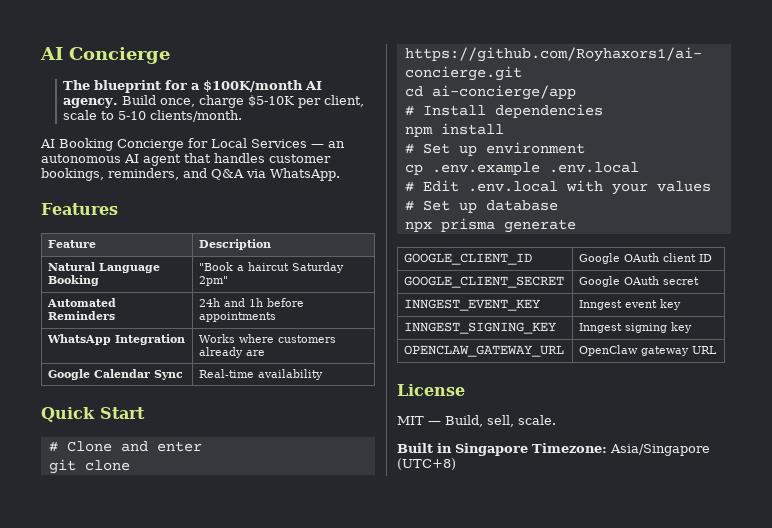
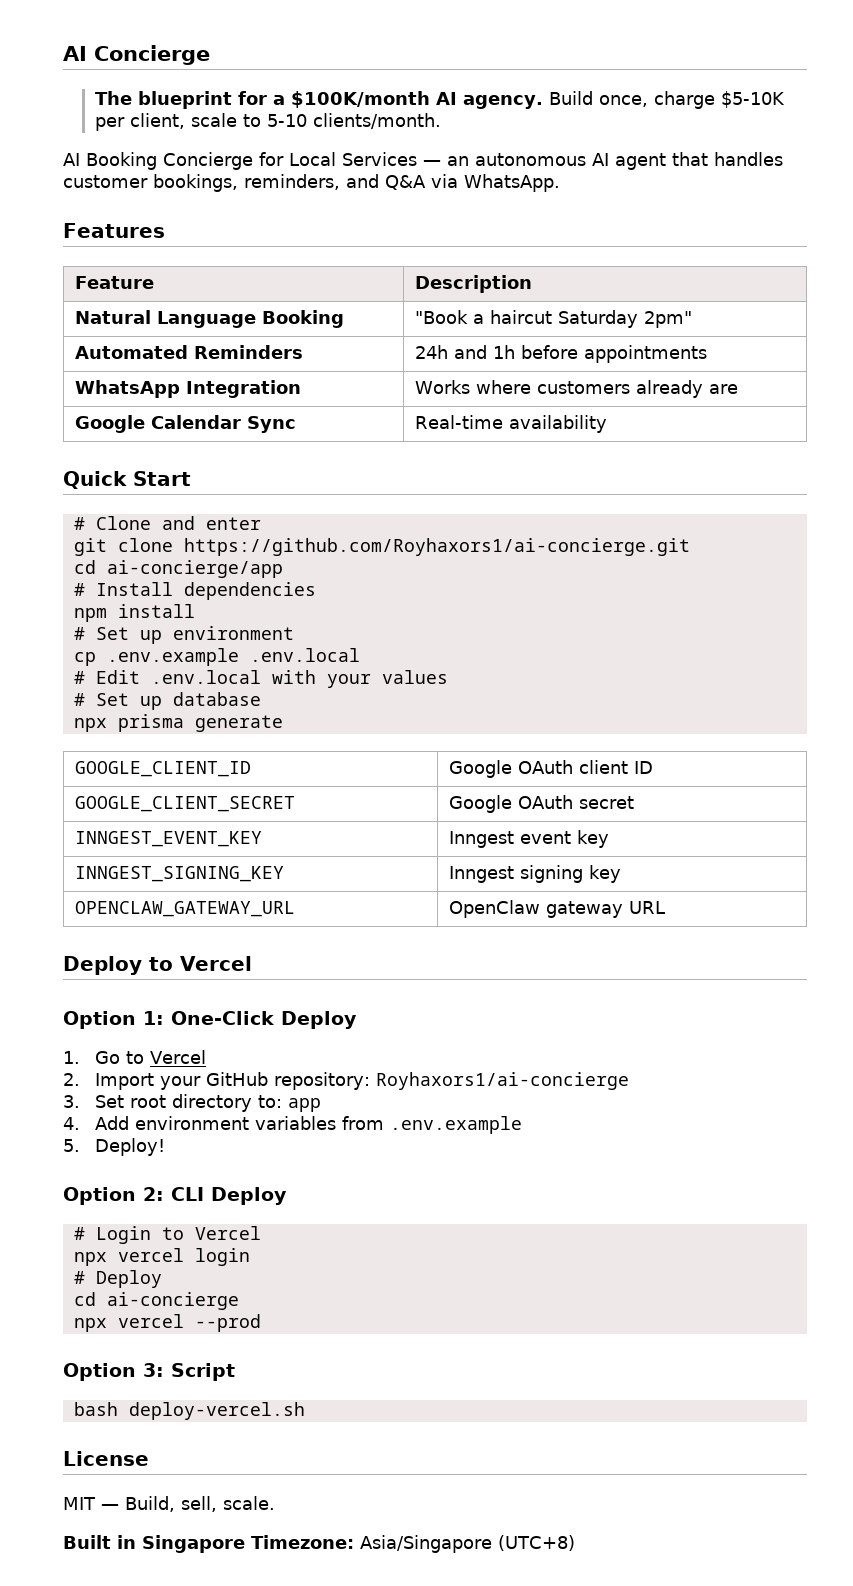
(718, 350) none -> [63,956,252,975] [63,1011,357,1029] [63,1050,206,1064] [63,1072,629,1090] [63,1094,321,1112] [63,1116,522,1134] [63,1138,165,1156] [63,1187,287,1205] [73,1226,261,1244] [73,1248,250,1266] [73,1270,162,1288] [73,1292,239,1310] [73,1314,261,1332] [63,1363,235,1381] [73,1402,305,1420] // Deploy to Vercel // Option 1: One-Click Deploy // 1. Go to Vercel // 2. Import your GitHub repository: Royhaxors1/ai-concierge // 3. Set root directory to: app // 4. Add environment variables from .env.example // 5. Deploy! // Option 2: CLI Deploy // # Login to Vercel // npx vercel login // # Deploy // cd ai-concierge // npx vercel --prod // Option 3: Script // bash deploy-vercel.sh

